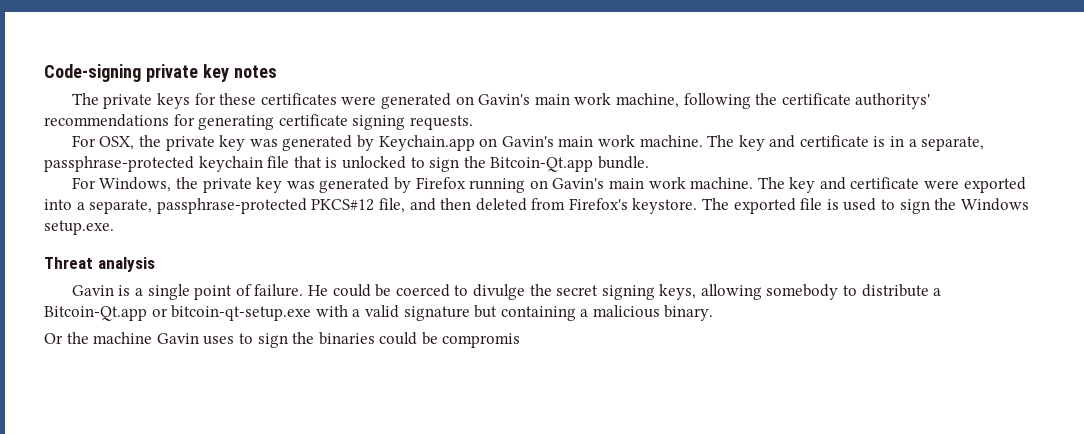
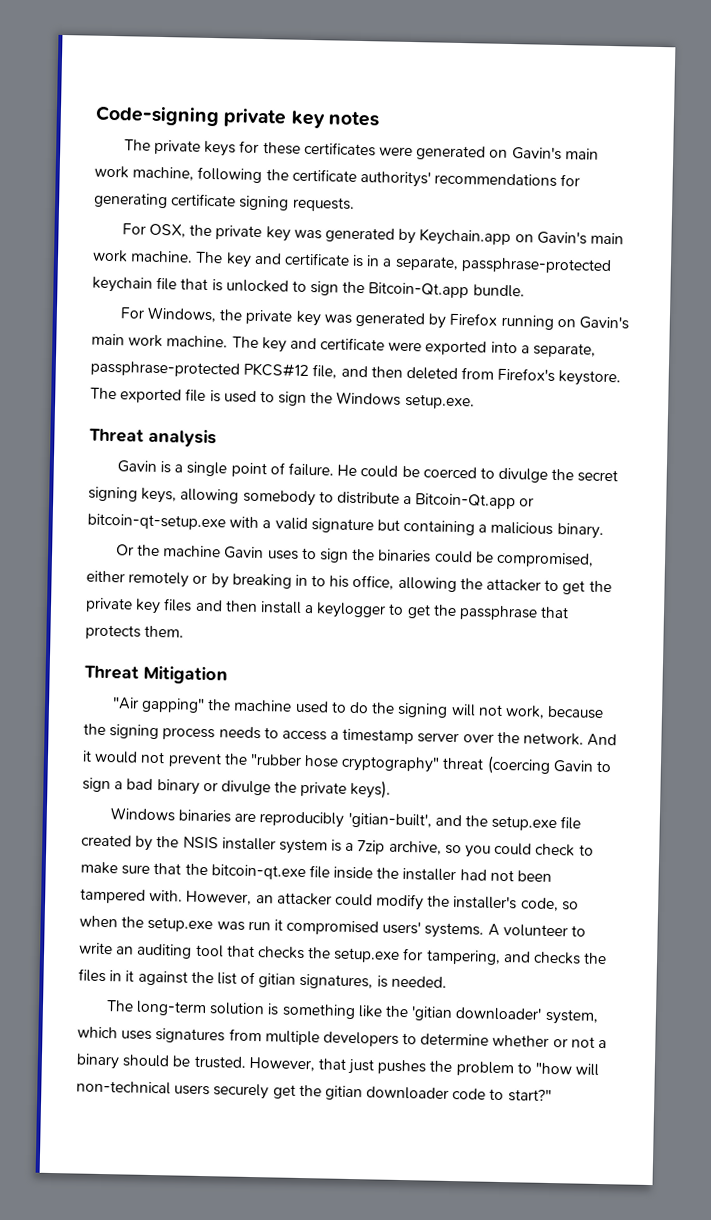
[442,333,521,348] compromis -> [495,551,594,568] [86,570,612,595] [85,597,570,621] [85,624,185,640] [84,665,228,685] [111,697,605,720] [83,723,618,747] [82,750,613,775] [82,777,392,799] [109,807,582,832] [81,834,594,858] [80,861,553,883] [80,888,579,912] [79,915,587,939] [79,942,608,965] [78,968,447,990] [105,1000,599,1025] [77,1026,608,1049] [76,1053,600,1077] [76,1080,552,1103] compromised, either remotely or by breaking in to his office, allowing the attacker to get the private key files and then install a keylogger to get the passphrase that protects them. // Threat Mitigation // "Air gapping" the machine used to do the signing will not work, because the signing process needs to access a timestamp server over the network. And it would not prevent the "rubber hose cryptography" threat (coercing Gavin to sign a bad binary or divulge the private keys). // Windows binaries are reproducibly 'gitian-built', and the setup.exe file created by the NSIS installer system is a 7zip archive, so you could check to make sure that the bitcoin-qt.exe file inside the installer had not been tampered with. However, an attacker could modify the installer's code, so when the setup.exe was run it compromised users' systems. A volunteer to write an auditing tool that checks the setup.exe for tampering, and checks the files in it against the list of gitian signatures, is needed. // The long-term solution is something like the 'gitian downloader' system, which uses signatures from multiple developers to determine whether or not a binary should be trusted. However, that just pushes the problem to "how will non-technical users securely get the gitian downloader code to start?"

